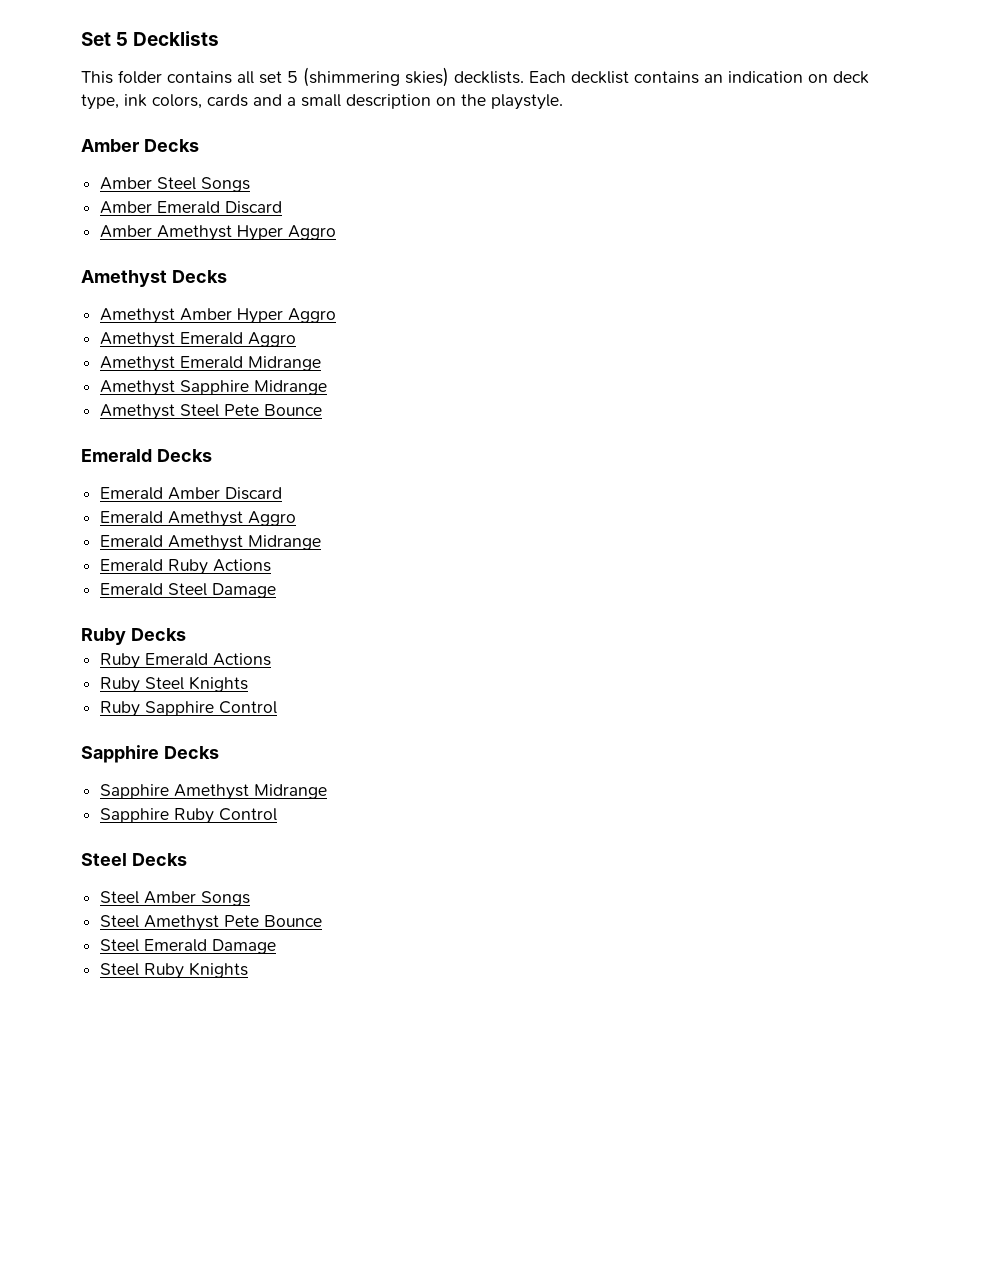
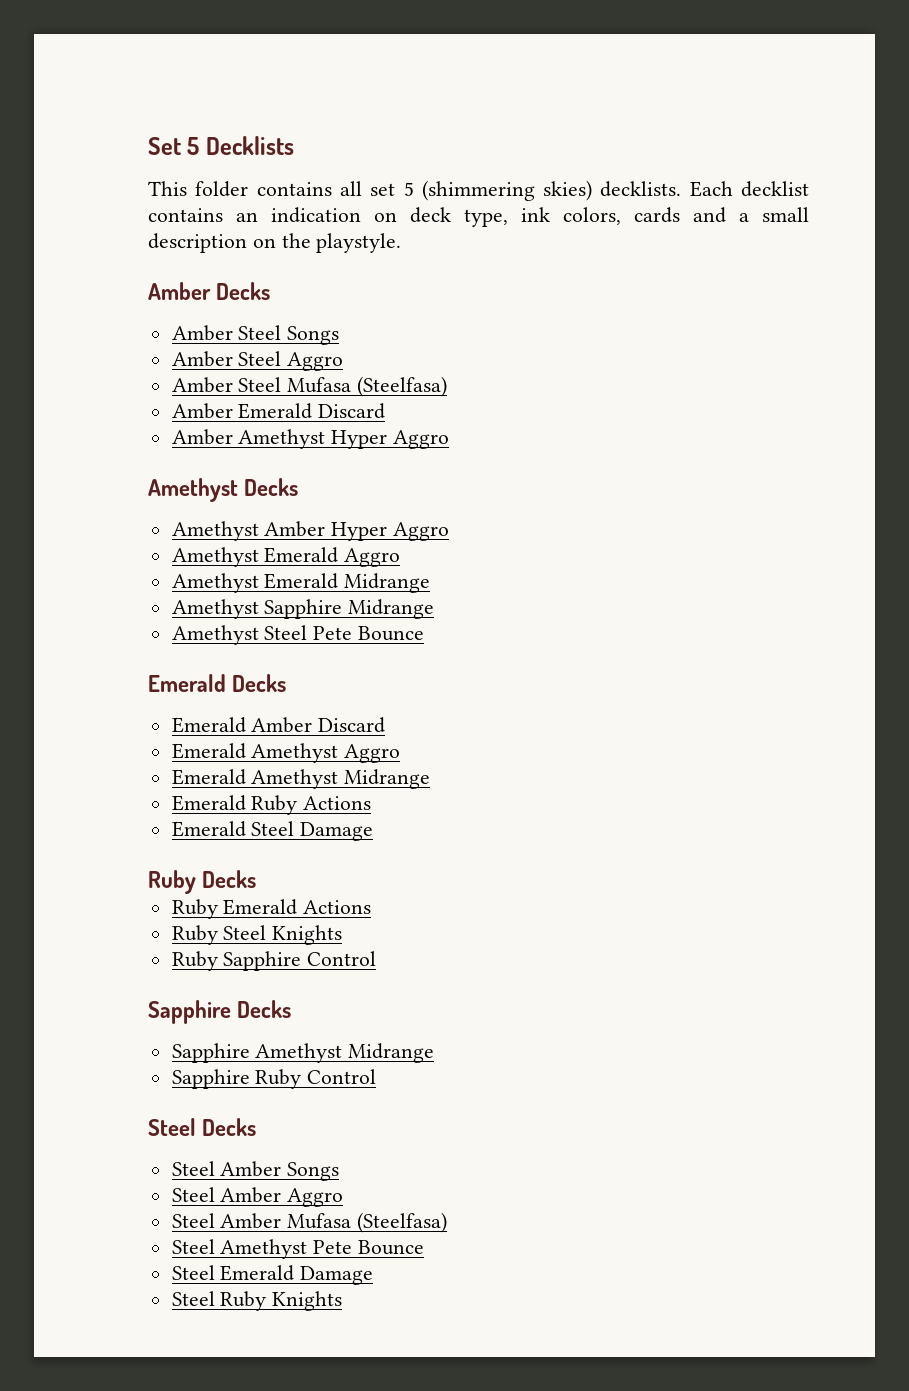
(251, 184) none -> [171,351,344,371] [171,376,448,397] // Amber Steel Aggro // Amber Steel Mufasa (Steelfasa)
(251, 898) none -> [171,1187,344,1207] [171,1212,448,1233] // Steel Amber Aggro // Steel Amber Mufasa (Steelfasa)

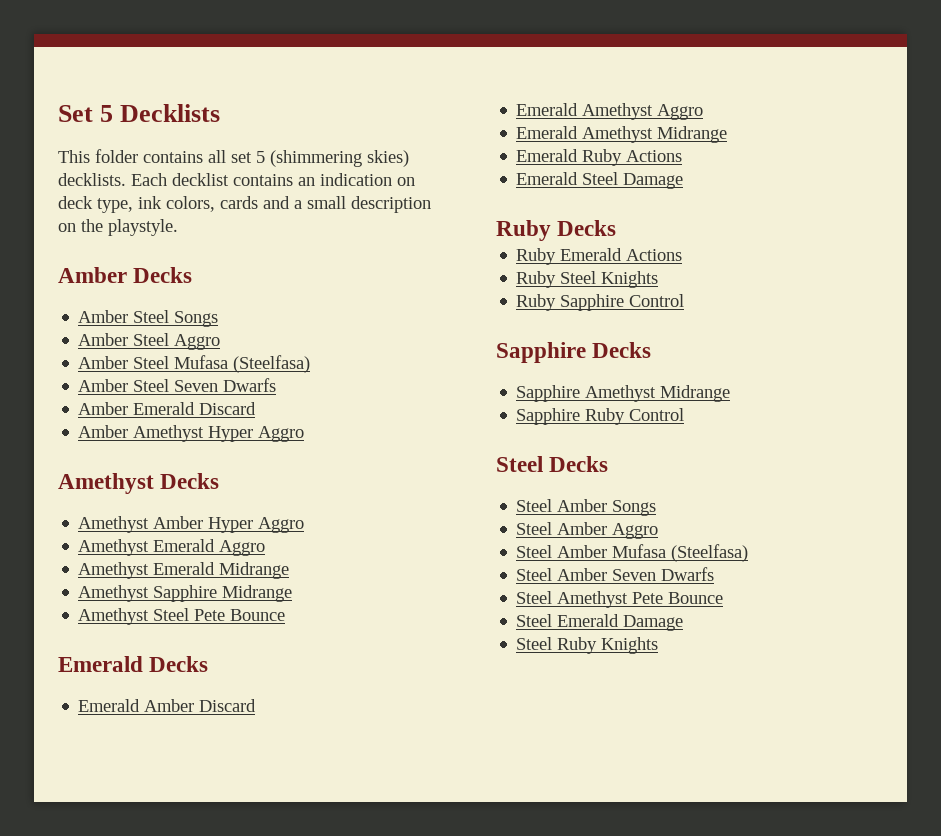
(448, 386) none -> [78,378,277,392] // Amber Steel Seven Dwarfs
(448, 1222) none -> [516,567,715,581] // Steel Amber Seven Dwarfs

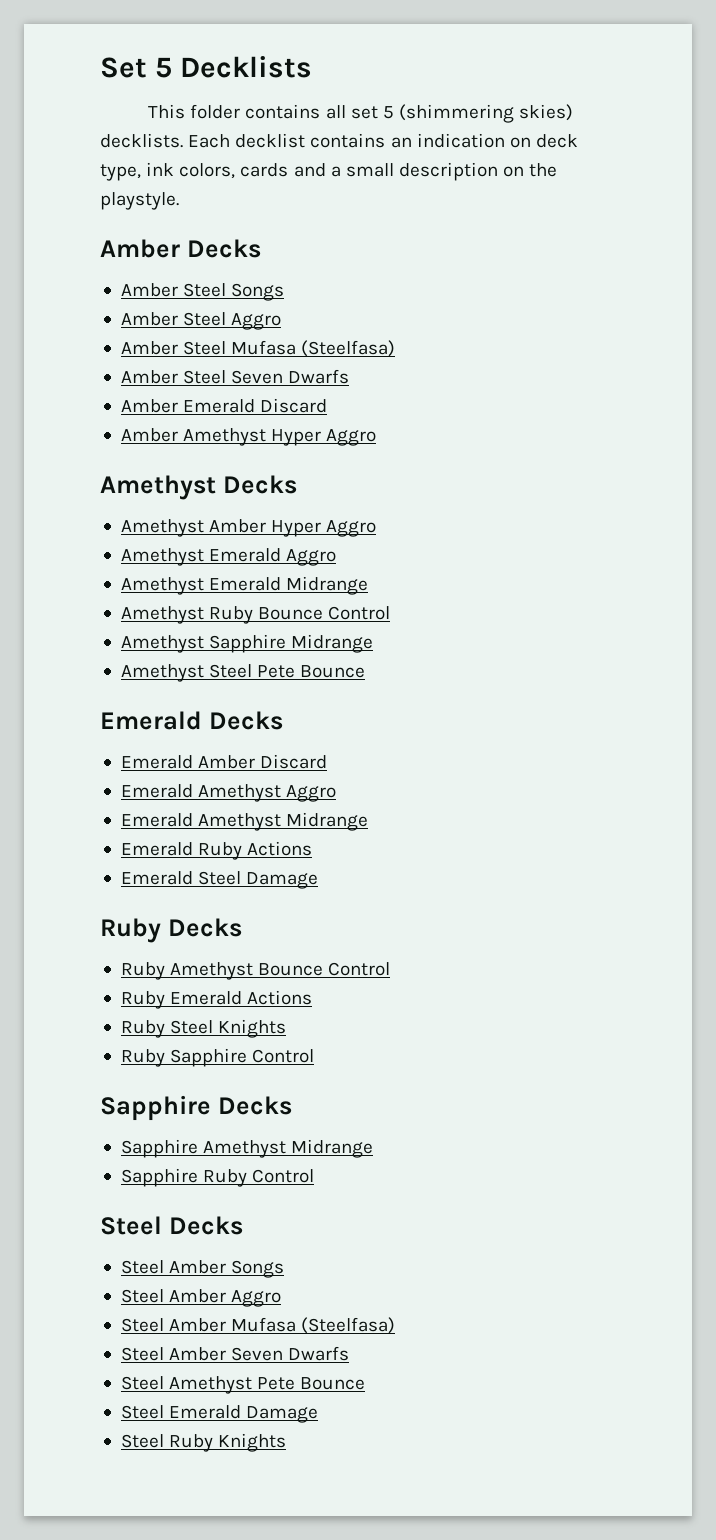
(290, 570) none -> [120,606,391,624] // Amethyst Ruby Bounce Control
(617, 228) none -> [120,962,391,980] // Ruby Amethyst Bounce Control

